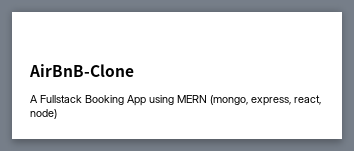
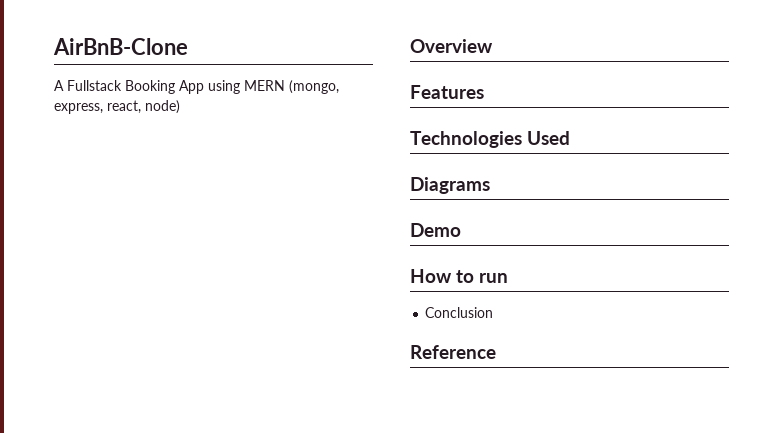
(57, 114) none -> [410,39,493,53] [410,85,484,99] [410,131,571,148] [410,177,490,194] [410,223,461,237] [410,269,509,283] [425,307,494,318] [410,345,496,359] // Overview // Features // Technologies Used // Diagrams // Demo // How to run // Conclusion // Reference

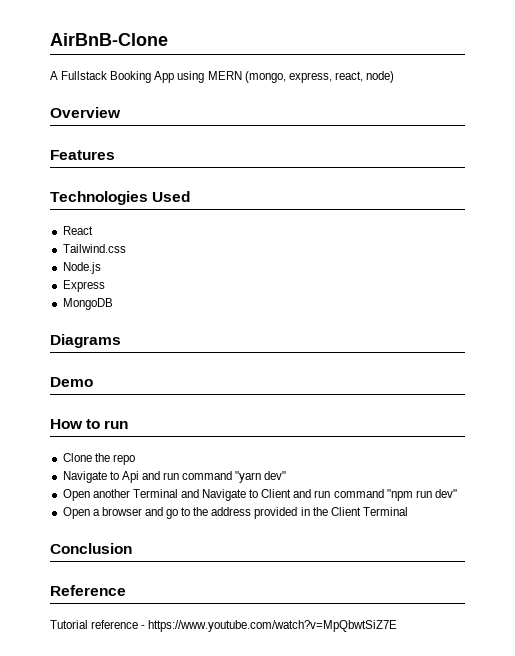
(571, 138) none -> [62,226,93,235] [62,244,126,253] [62,262,101,274] [62,280,105,292] [62,298,113,310] // React // Tailwind.css // Node.js // Express // MongoDB
[425,307,494,318] [410,345,496,359] Conclusion // Reference -> [62,453,135,465] [62,471,287,483] [62,489,457,501] [62,507,408,519] [50,543,132,554] [50,585,126,596] [50,620,398,632] Clone the repo // Navigate to Api and run command "yarn dev" // Open another Terminal and Navigate to Client and run command "npm run dev" // Open a browser and go to the address provided in the Client Terminal // Conclusion // Reference // Tutorial reference - https://www.youtube.com/watch?v=MpQbwtSiZ7E

